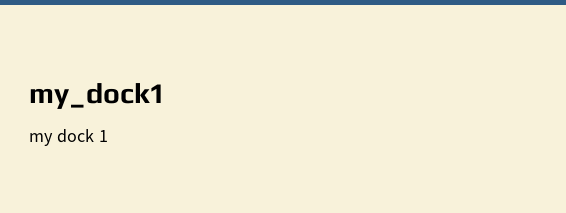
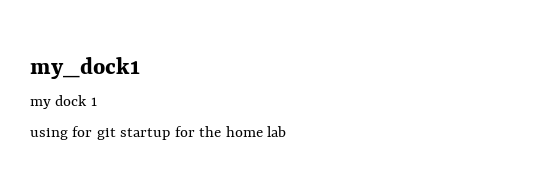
(108, 136) none -> [30,126,287,140] // using for git startup for the home lab

